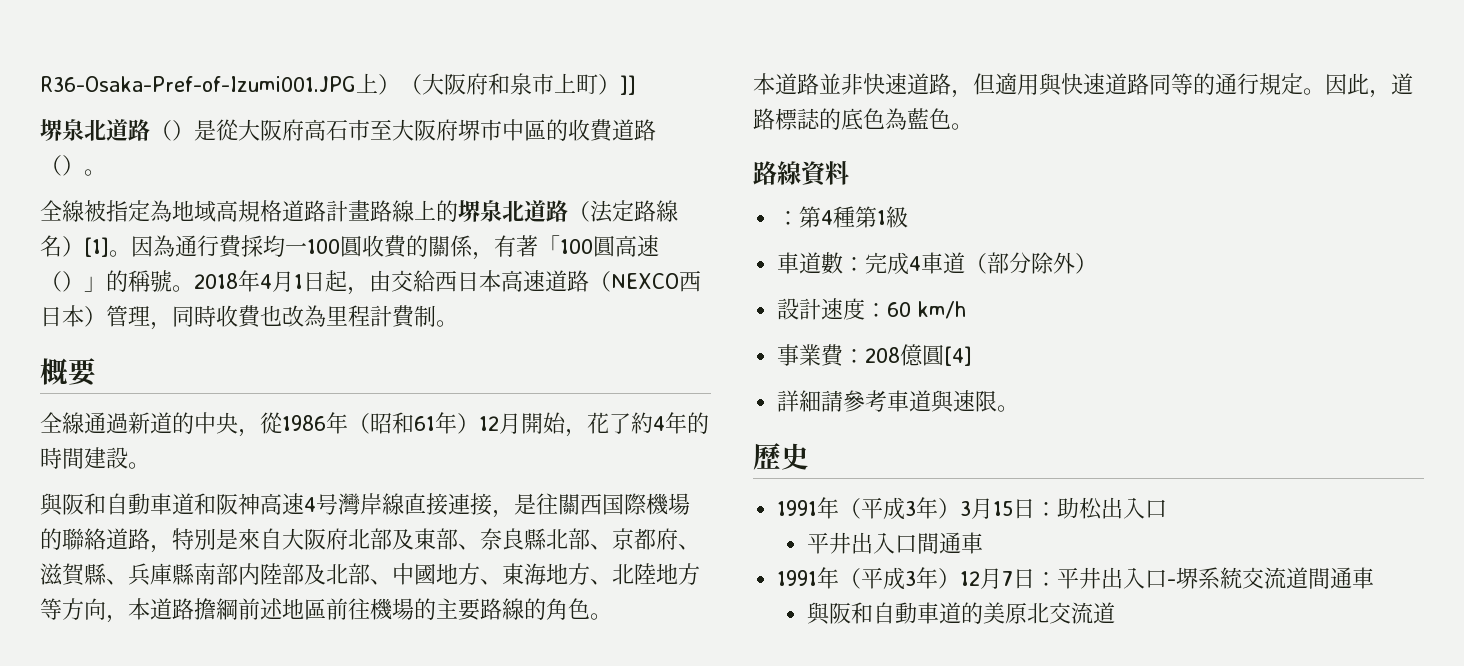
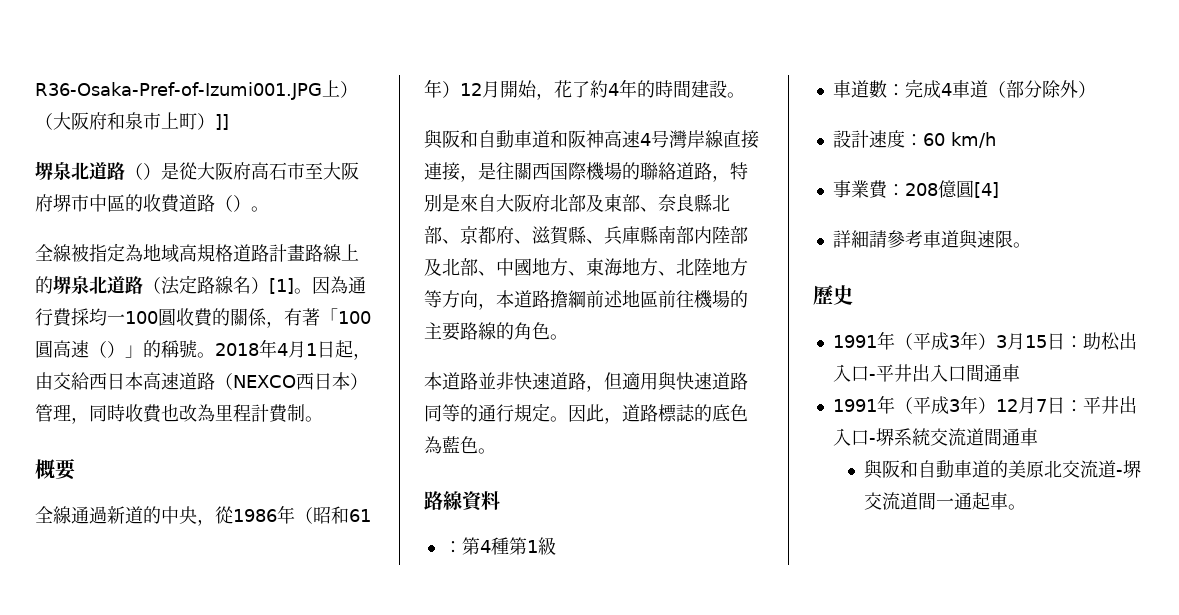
(1168, 508) // -> [868,374,876,380] -
(1115, 613) none -> [1116,460,1142,478] [864,492,1027,510] -堺交流道間一通起車。

